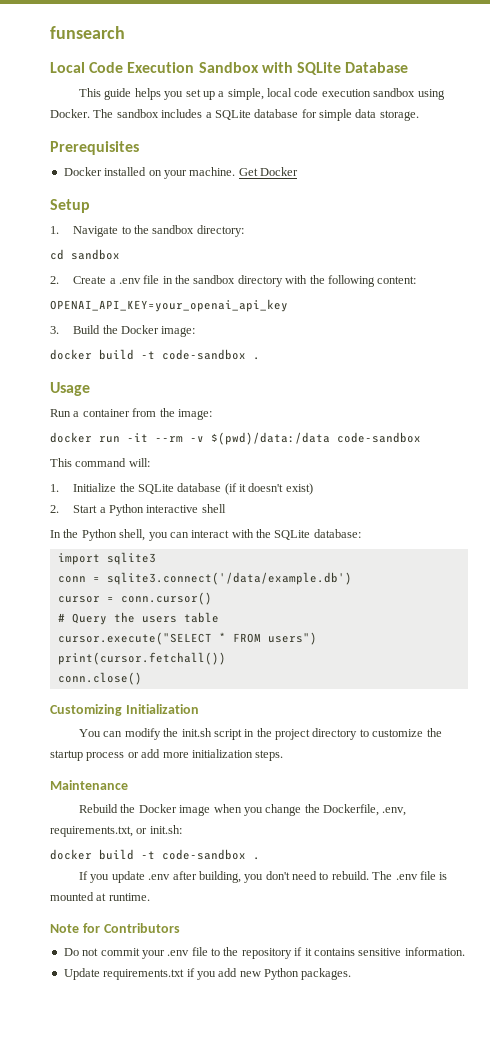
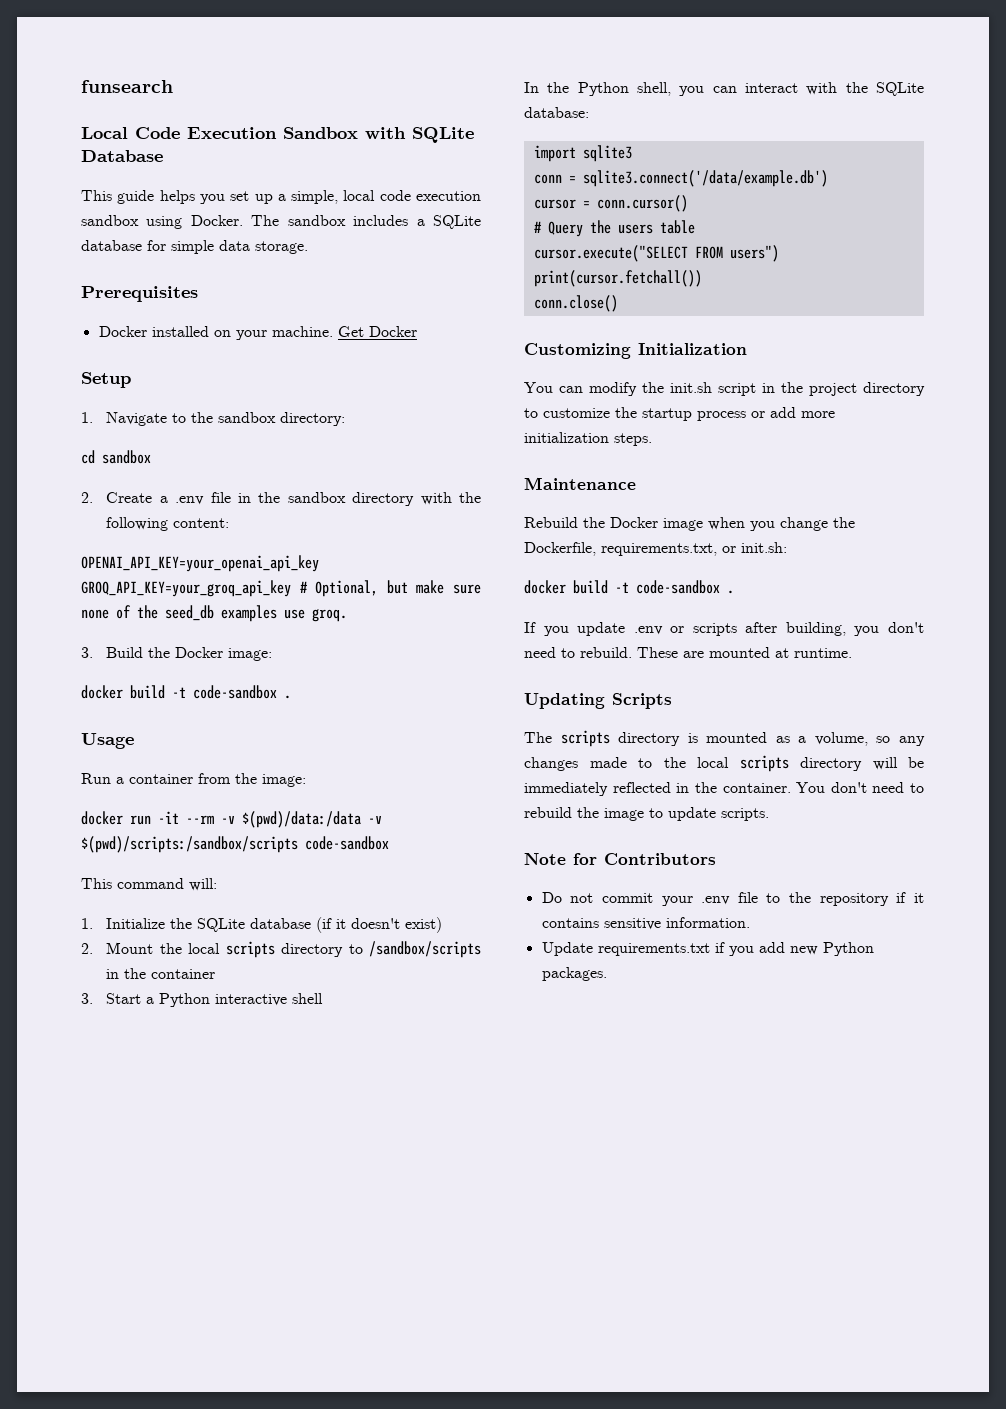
(288, 305) none -> [81,580,482,597] [81,605,347,622] GROQ_API_KEY=your_groq_api_key # Optional, but make sure none of the seed_db examples use groq.
(330, 438) none -> [368,816,382,824] [81,836,298,853] -v $(pwd)/scripts:/sandbox/scripts
(59, 509) none -> [106,941,481,958] [106,968,216,979] [81,993,93,1004] Mount the local scripts directory to /sandbox/scripts in the container // 3.
[218,632,226,642] * -> (688, 253) none
[382,807,407,816] .env, -> (596, 549) none
(171, 877) none -> [670,623,737,636] or scripts
[372,871,448,880] The .env file is -> [637,647,704,658] These are
(150, 897) none -> [524,693,672,709] [524,730,925,747] [524,755,924,772] [524,782,924,796] [524,807,769,821] // Updating Scripts // The scripts directory is mounted as a volume, so any changes made to the local scripts directory will be immediately reflected in the container. You don't need to rebuild the image to update scripts.

